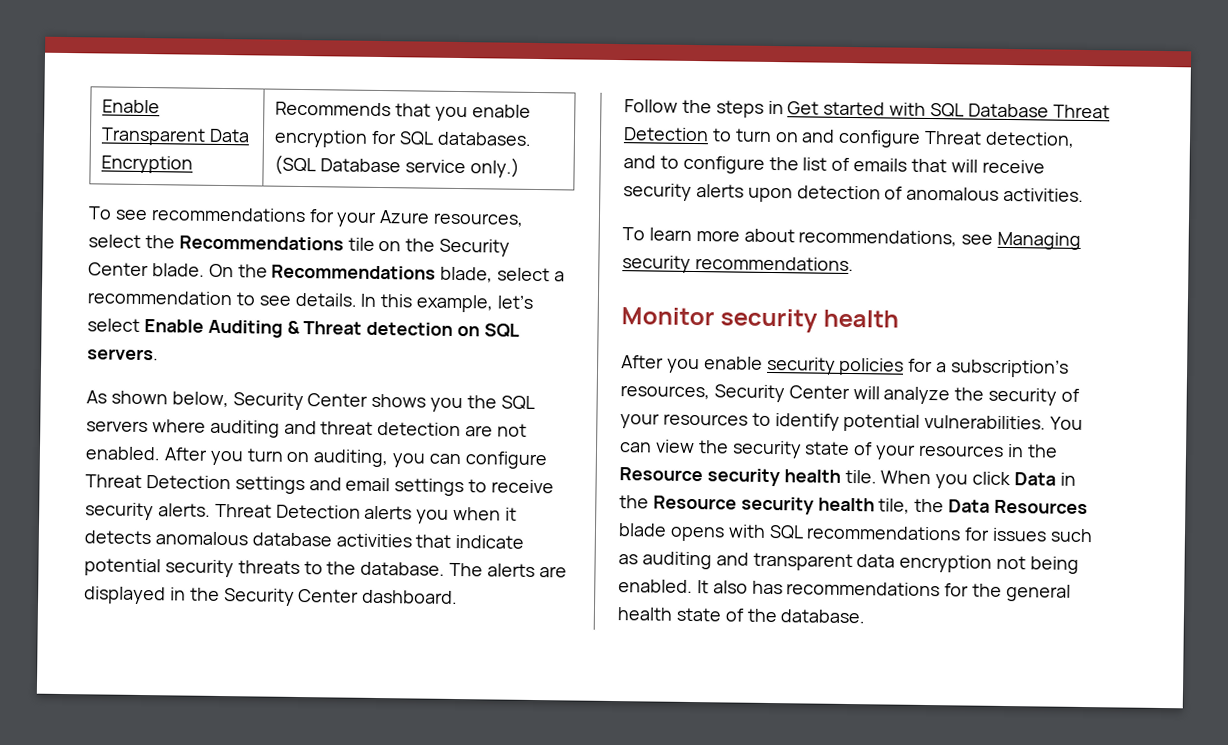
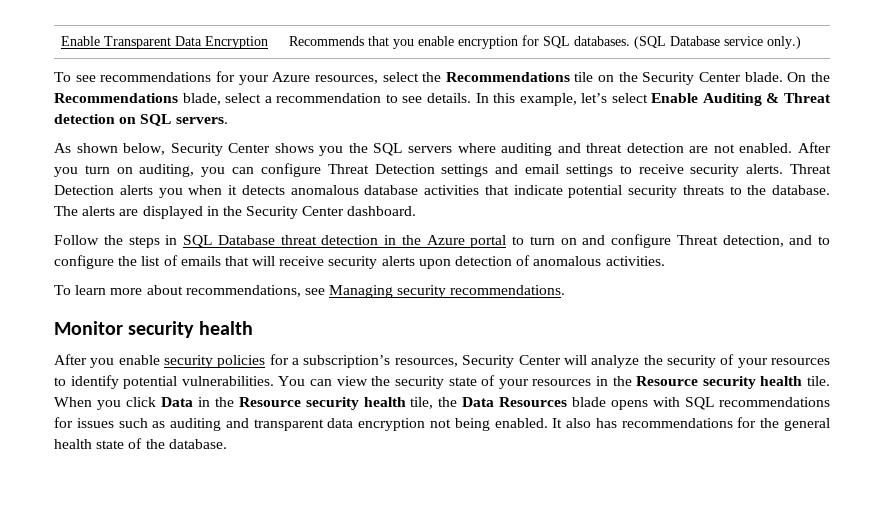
[787,101,1110,119] [623,127,709,142] Get started with SQL Database Threat Detection -> [183,235,507,248] SQL Database threat detection in the Azure portal

